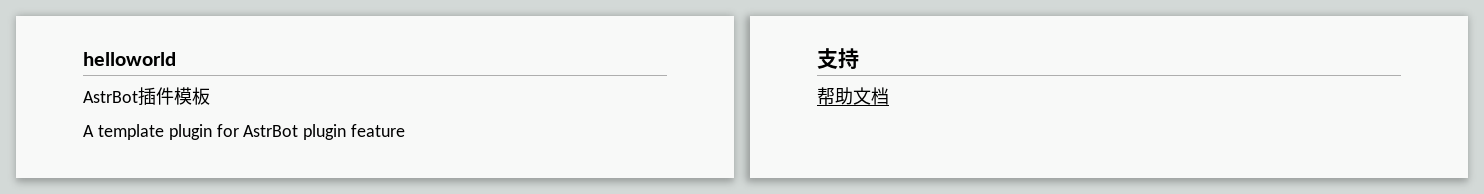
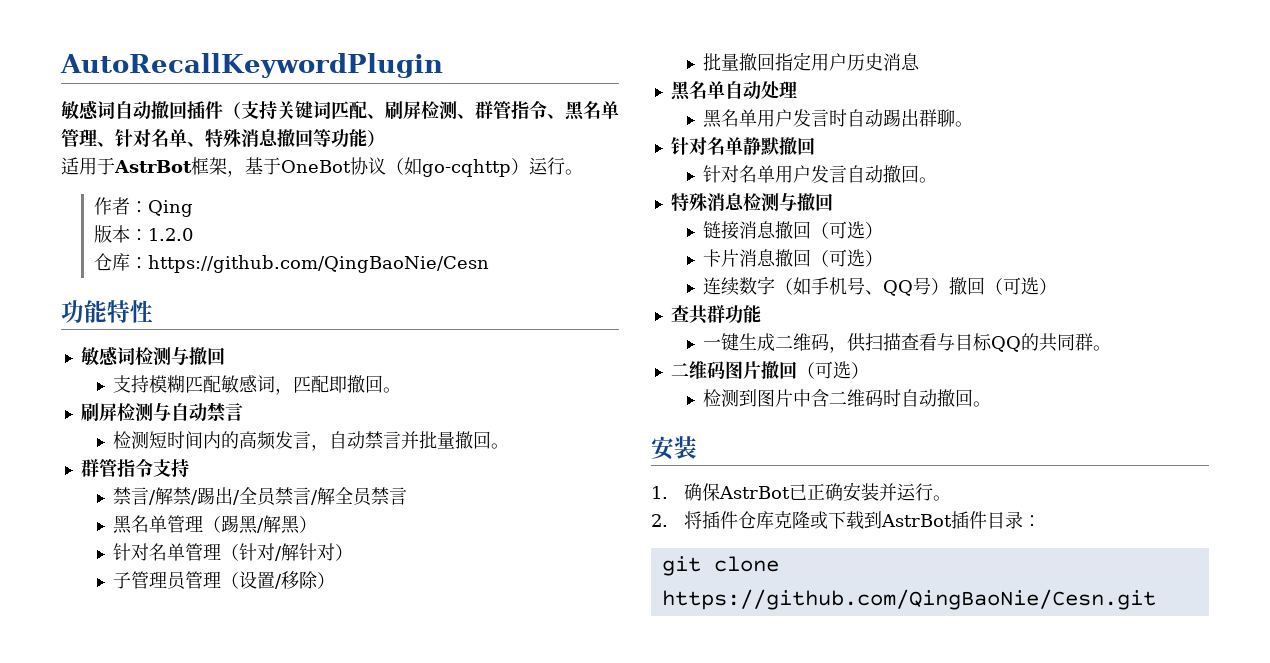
[83,52,176,66] [83,87,210,106] [83,124,406,140] [817,48,859,69] [817,87,889,105] helloworld // AstrBot插件模板 // A template plugin for AstrBot plugin feature // 支持 // 帮助文档 -> [60,53,443,78] [61,100,619,121] [61,129,385,147] [61,157,583,177] [93,197,193,217] [93,225,193,243] [93,253,489,273] [61,300,153,323] [80,346,225,366] [113,375,402,395] [80,402,243,422] [113,431,510,451] [80,459,189,477] [113,487,408,506] [113,515,318,534] [113,543,354,561] [113,571,336,590] [703,52,921,71] [670,81,797,101] [703,109,974,128] [670,137,815,156] [703,165,938,183] [670,193,833,211] [703,221,884,240] [703,249,884,267] [703,276,1058,296] [670,305,761,324] [703,333,1112,353] [670,360,869,379] [703,389,992,407] [651,436,697,460] [651,482,951,502] [651,511,1041,529] [661,556,779,576] [661,589,1156,610] AutoRecallKeywordPlugin // 敏感词自动撤回插件（支持关键词匹配、刷屏检测、群管指令、黑名单管理、针对名单、特殊消息撤回等功能） // 适用于AstrBot框架，基于OneBot协议（如go-cqhttp）运行。 // 作者：Qing // 版本：1.2.0 // 仓库：https://github.com/QingBaoNie/Cesn // 功能特性 // 敏感词检测与撤回 // 支持模糊匹配敏感词，匹配即撤回。 // 刷屏检测与自动禁言 // 检测短时间内的高频发言，自动禁言并批量撤回。 // 群管指令支持 // 禁言/解禁/踢出/全员禁言/解全员禁言 // 黑名单管理（踢黑/解黑） // 针对名单管理（针对/解针对） // 子管理员管理（设置/移除） // 批量撤回指定用户历史消息 // 黑名单自动处理 // 黑名单用户发言时自动踢出群聊。 // 针对名单静默撤回 // 针对名单用户发言自动撤回。 // 特殊消息检测与撤回 // 链接消息撤回（可选） // 卡片消息撤回（可选） // 连续数字（如手机号、QQ号）撤回（可选） // 查共群功能 // 一键生成二维码，供扫描查看与目标QQ的共同群。 // 二维码图片撤回（可选） // 检测到图片中含二维码时自动撤回。 // 安装 // 1.确保AstrBot已正确安装并运行。 // 2.将插件仓库克隆或下载到AstrBot插件目录： // git clone https://github.com/QingBaoNie/Cesn.git

